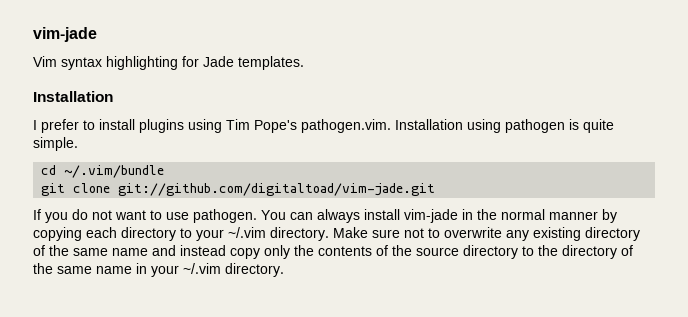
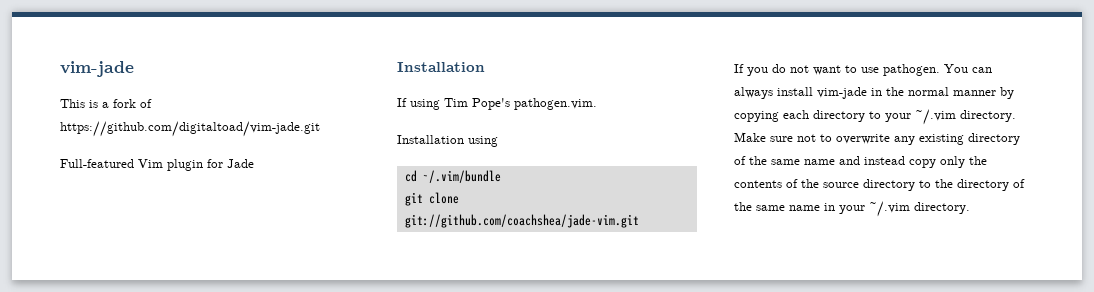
[33,56,178,70] Vim syntax highlighting -> [60,99,152,108] [60,121,320,137] [60,159,203,171] This is a fork of https://github.com/digitaltoad/vim-jade.git // Full-featured Vim plugin
[238,56,304,70] templates. -> (254, 163) none
[33,119,184,133] I prefer to install plugins -> [397,98,407,107] If
(391, 126) none -> (597, 104) //
[505,119,614,133] [33,137,78,151] pathogen is quite simple. -> (498, 141) none
[118,183,436,196] git://github.com/digitaltoad/vim-jade.git -> [404,214,639,228] git://github.com/coachshea/jade-vim.git

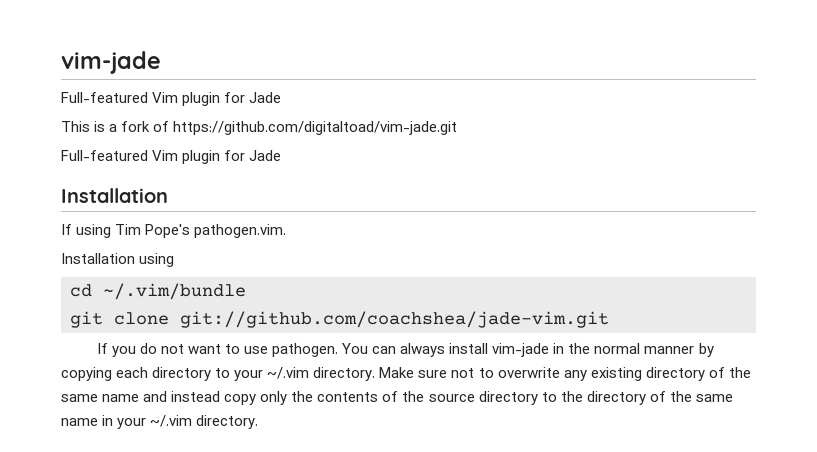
[60,61,134,77] vim-jade -> [61,51,161,74] [61,92,282,106] vim-jade // Full-featured Vim plugin for Jade

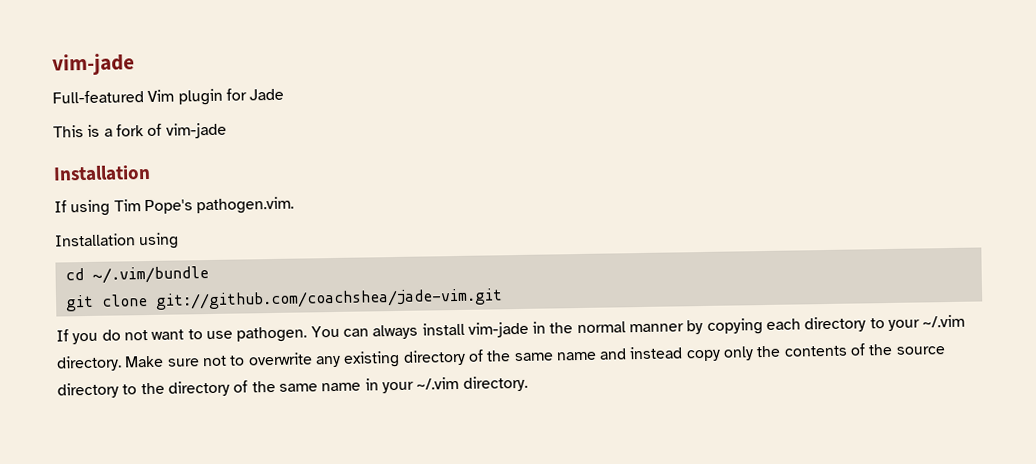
[173,121,458,135] [61,150,282,164] https://github.com/digitaltoad/vim-jade.git // Full-featured Vim plugin for Jade -> [165,122,227,139] vim-jade

